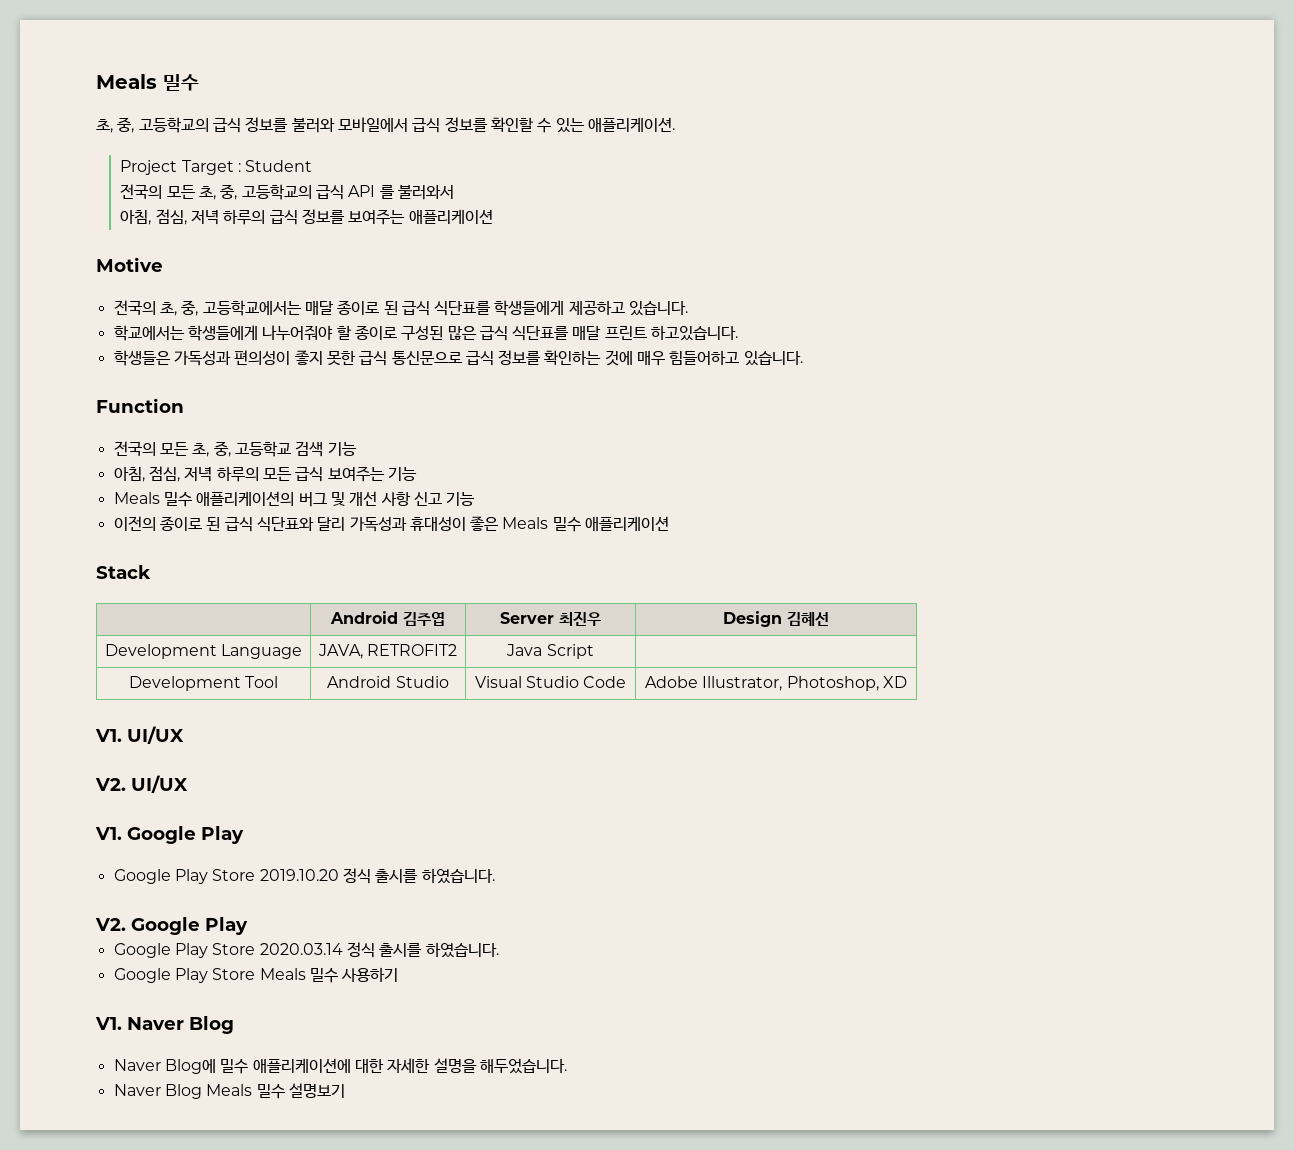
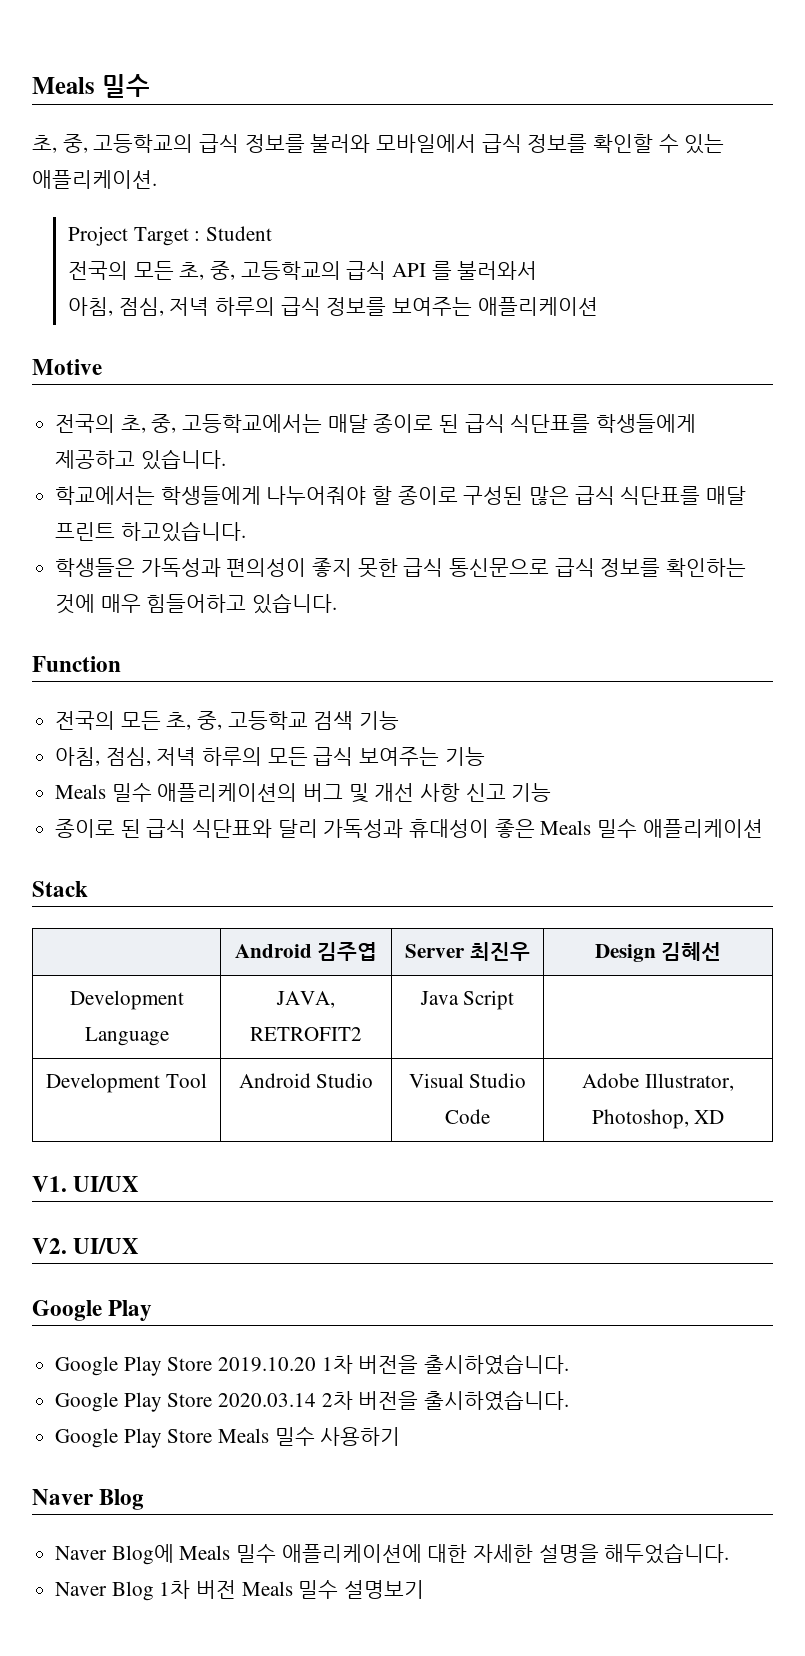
[113,516,156,531] 이전의 -> (552, 792) none
[95,827,122,840] V1. -> (140, 1246) none
[342,868,495,884] [95,917,248,935] 정식 출시를 하였습니다. // V2. Google Play -> [321,1354,570,1375] 1차 버전을 출시하였습니다.
[346,942,499,958] 정식 출시를 하였습니다. -> [321,1390,570,1411] 2차 버전을 출시하였습니다.
[95,1017,122,1030] V1. -> (401, 1436) none
(216, 1066) none -> [179,1545,231,1560] Meals
(202, 1091) none -> [159,1580,237,1599] 1차 버전

